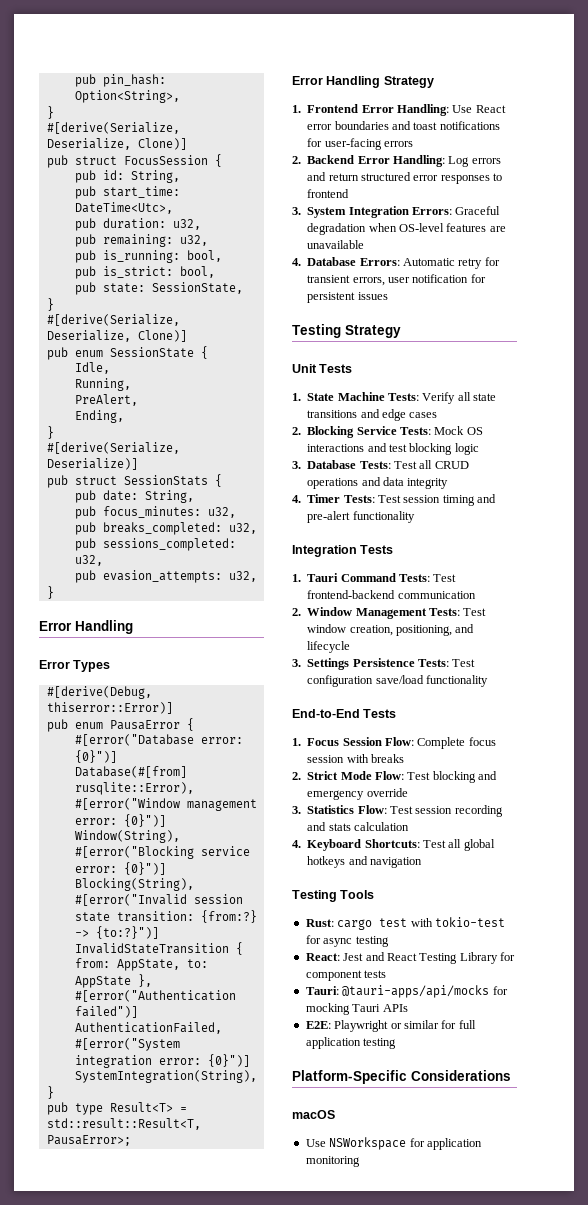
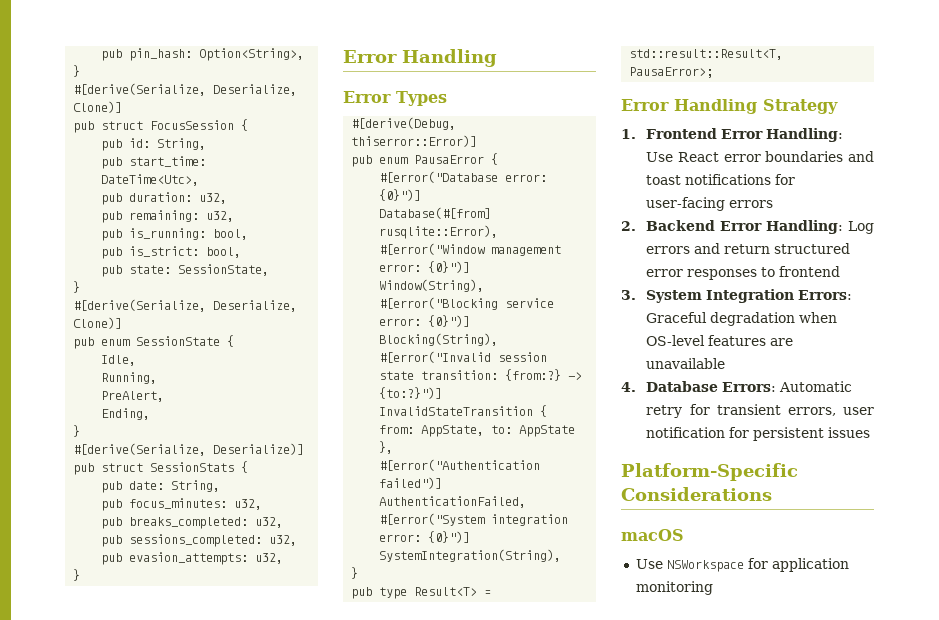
[292,324,401,338] [292,364,353,373] [292,392,497,404] [307,409,438,421] [292,426,483,438] [307,443,479,455] [292,460,469,469] [307,477,449,489] [292,494,497,506] [307,511,415,523] [292,545,394,557] [292,573,457,582] [307,590,476,599] [292,607,487,619] [307,624,475,636] [307,641,351,653] [292,658,476,670] [307,675,488,687] [292,709,397,718] [292,737,496,749] [307,754,404,763] [292,771,498,783] [307,788,408,800] [292,805,503,817] [307,822,409,831] [292,839,495,851] [307,856,422,868] [292,890,375,902] [305,917,505,930] [305,935,389,947] [305,952,515,964] [305,970,387,981] [305,985,508,998] [305,1003,408,1015] [305,1020,476,1032] [305,1037,397,1049] // Testing Strategy // Unit Tests // 1. State Machine Tests: Verify all state transitions and edge cases // 2. Blocking Service Tests: Mock OS interactions and test blocking logic // 3. Database Tests: Test all CRUD operations and data integrity // 4. Timer Tests: Test session timing and pre-alert functionality // Integration Tests // 1. Tauri Command Tests: Test frontend-backend communication // 2. Window Management Tests: Test window creation, positioning, and lifecycle // 3. Settings Persistence Tests: Test configuration save/load functionality // End-to-End Tests // 1. Focus Session Flow: Complete focus session with breaks // 2. Strict Mode Flow: Test blocking and emergency override // 3. Statistics Flow: Test session recording and stats calculation // 4. Keyboard Shortcuts: Test all global hotkeys and navigation // Testing Tools // Rust: cargo test with tokio-test for async testing // React: Jest and React Testing Library for component tests // Tauri: @tauri-apps/api/mocks for mocking Tauri APIs // E2E: Playwright or similar for full application testing -> (871, 432) none

